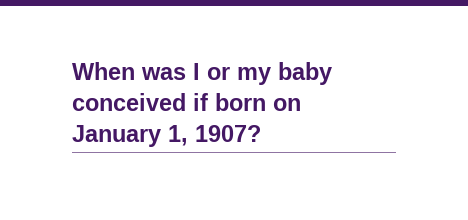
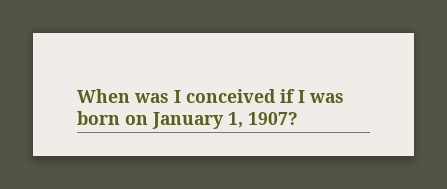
[207,62,332,85] [72,93,208,111] or my baby conceived if -> [186,89,344,103] conceived if I was

